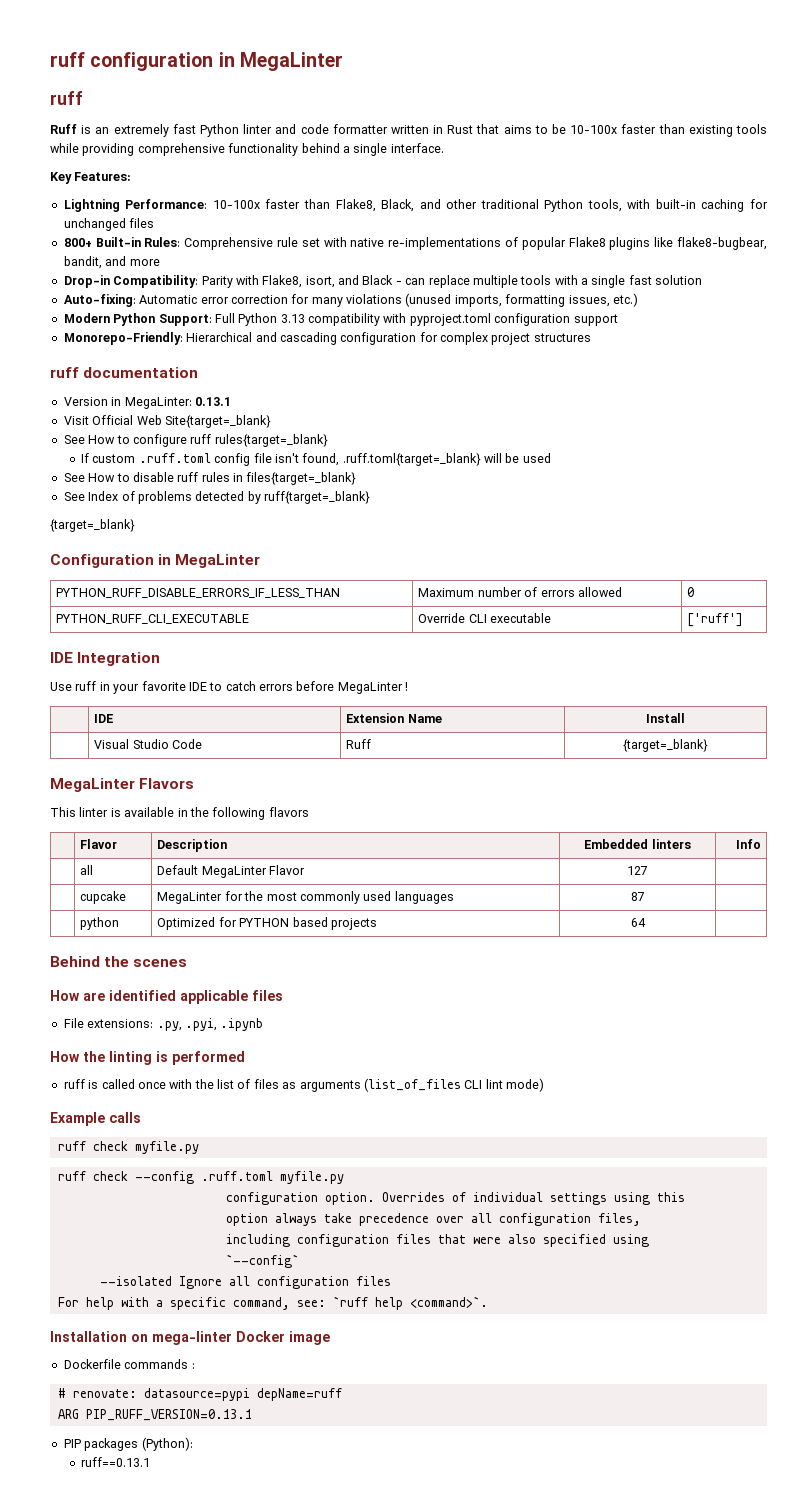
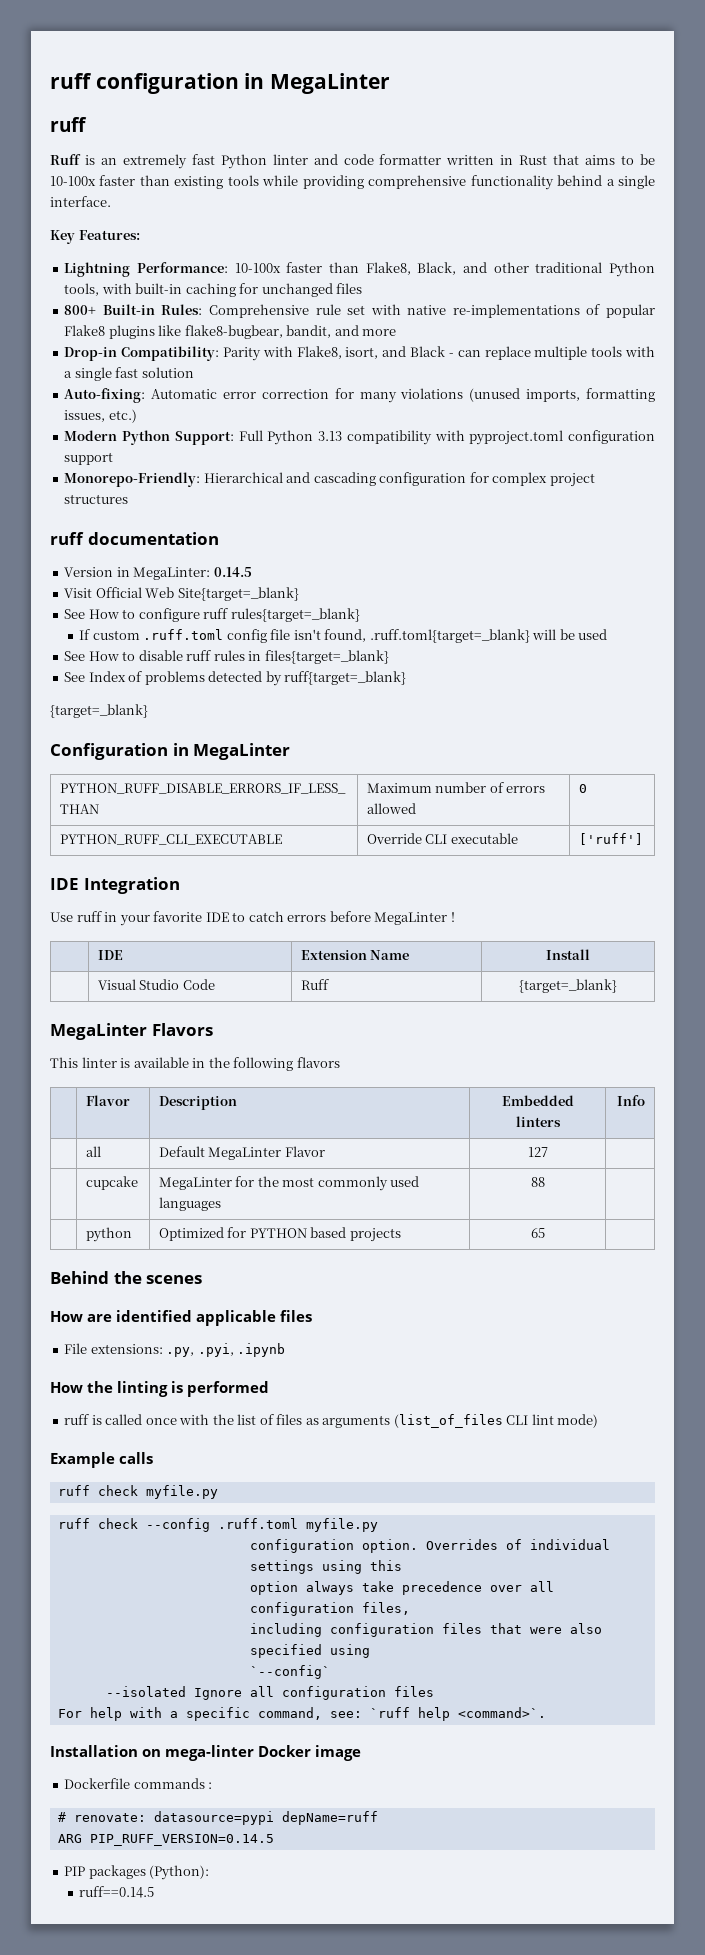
[194,397,231,406] 0.13.1 -> [213,567,252,577] 0.14.5
[630,892,645,901] 87 -> [530,1177,545,1187] 88
[630,918,646,927] 64 -> [530,1228,545,1238] 65
[85,1409,252,1421] PIP_RUFF_VERSION=0.13.1 -> [89,1834,274,1846] PIP_RUFF_VERSION=0.14.5
[81,1457,151,1467] ruff==0.13.1 -> [79,1886,155,1898] ruff==0.14.5

